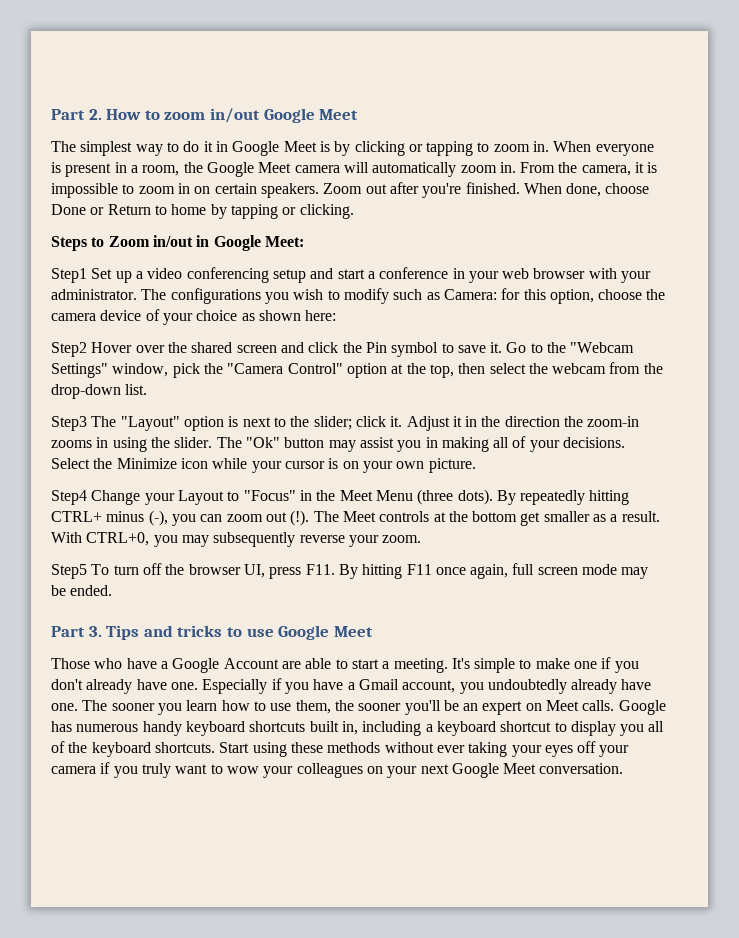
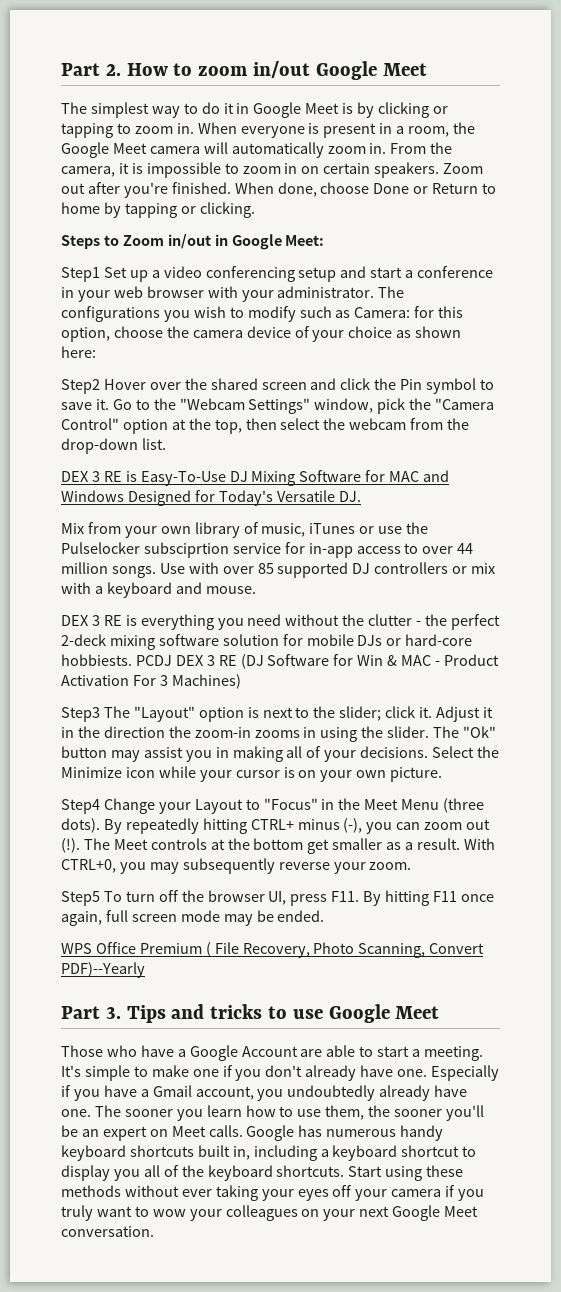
(148, 389) none -> [61,470,450,486] [61,490,361,506] [61,522,429,538] [61,542,474,558] [61,562,496,578] [61,582,256,598] [61,614,500,630] [61,634,473,650] [61,654,499,669] [61,674,241,689] // DEX 3 RE is Easy-To-Use DJ Mixing Software for MAC and Windows Designed for Today's Versatile DJ. // Mix from your own library of music, iTunes or use the Pulselocker subsciprtion service for in-app access to over 44 million songs. Use with over 85 supported DJ controllers or mix with a keyboard and mouse. // DEX 3 RE is everything you need without the clutter - the perfect 2-deck mixing software solution for mobile DJs or hard-core hobbiests. PCDJ DEX 3 RE (DJ Software for Win & MAC - Product Activation For 3 Machines)
(113, 590) none -> [61,942,485,958] [61,962,145,978] // WPS Office Premium ( File Recovery, Photo Scanning, Convert PDF)--Yearly

